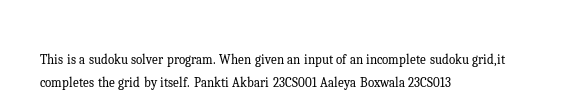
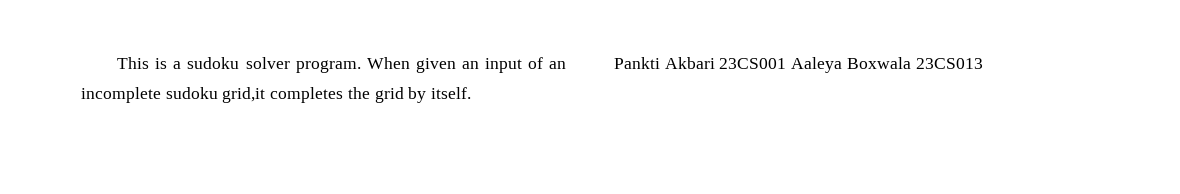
(191, 81) none -> (472, 93) //

